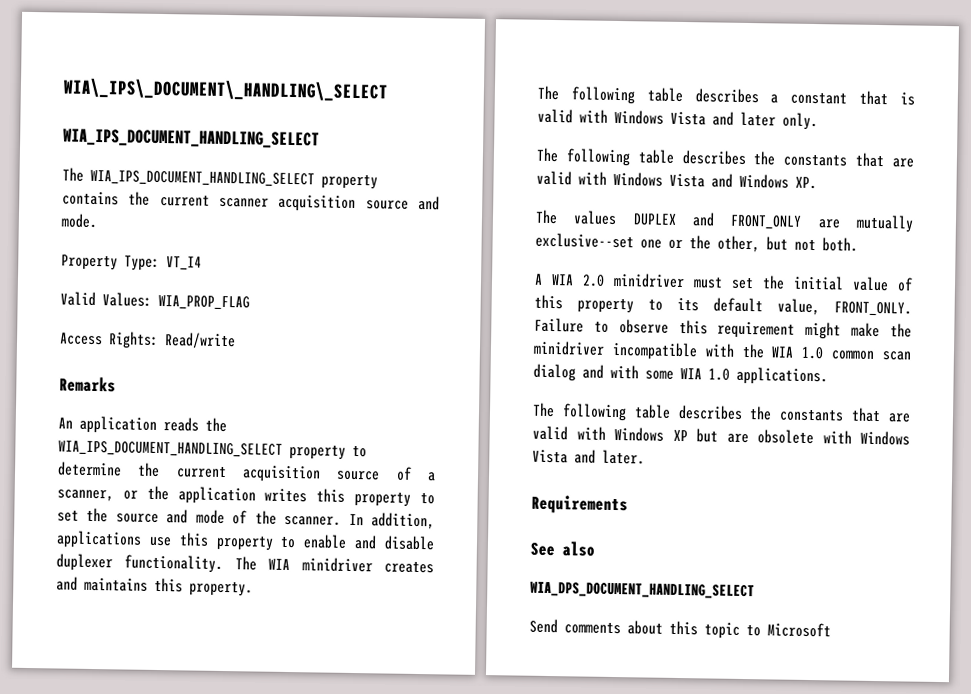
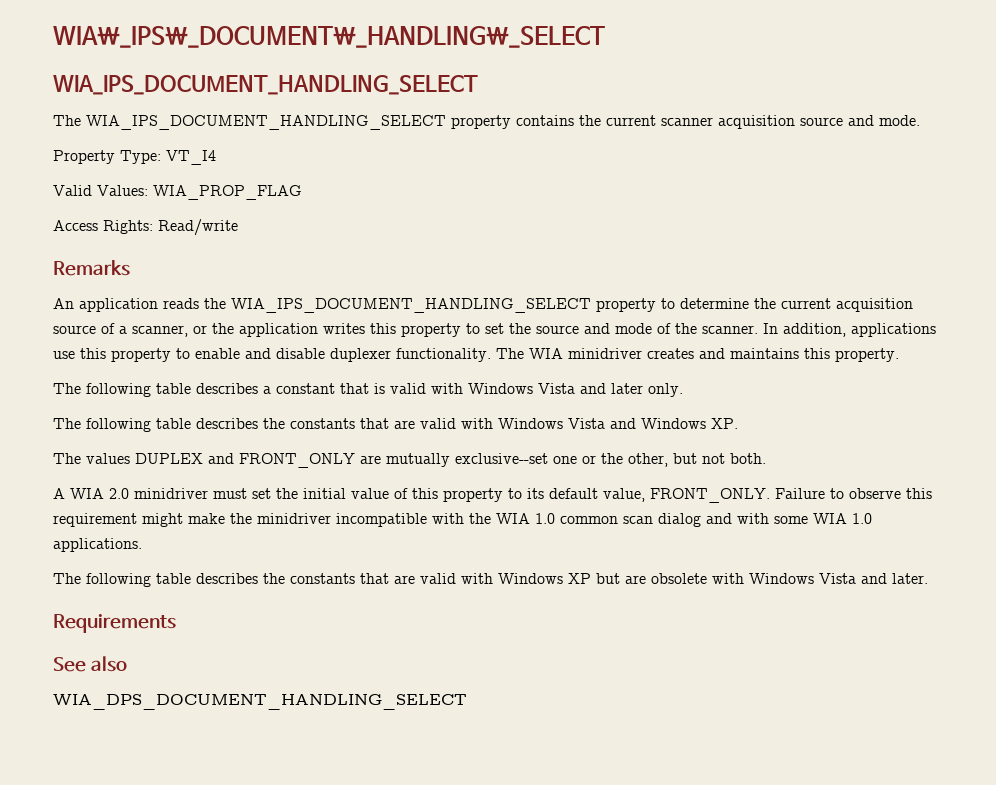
[529,618,831,639] // Send comments about this topic to Microsoft -> (467, 702) none

